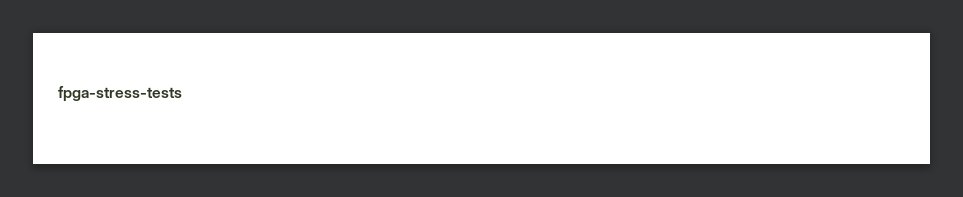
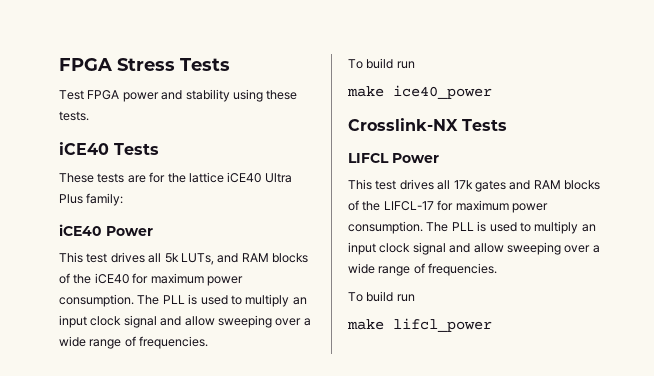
[58,86,182,102] fpga-stress-tests -> [59,58,230,71] [59,89,298,102] [59,111,89,121] [59,142,159,155] [59,172,292,183] [59,193,124,206] [59,224,153,236] [59,252,308,265] [59,273,243,286] [59,294,307,307] [59,315,311,328] [59,336,209,349] [348,58,415,69] [347,85,492,99] [348,118,507,131] [348,153,439,163] [348,179,600,192] [348,200,548,213] [348,221,596,234] [348,242,600,255] [348,263,498,276] [348,291,415,302] [347,318,492,332] FPGA Stress Tests // Test FPGA power and stability using these tests. // iCE40 Tests // These tests are for the lattice iCE40 Ultra Plus family: // iCE40 Power // This test drives all 5k LUTs, and RAM blocks of the iCE40 for maximum power consumption. The PLL is used to multiply an input clock signal and allow sweeping over a wide range of frequencies. // To build run // make ice40_power // Crosslink-NX Tests // LIFCL Power // This test drives all 17k gates and RAM blocks of the LIFCL-17 for maximum power consumption. The PLL is used to multiply an input clock signal and allow sweeping over a wide range of frequencies. // To build run // make lifcl_power

